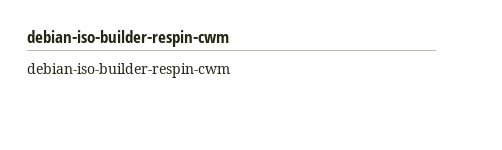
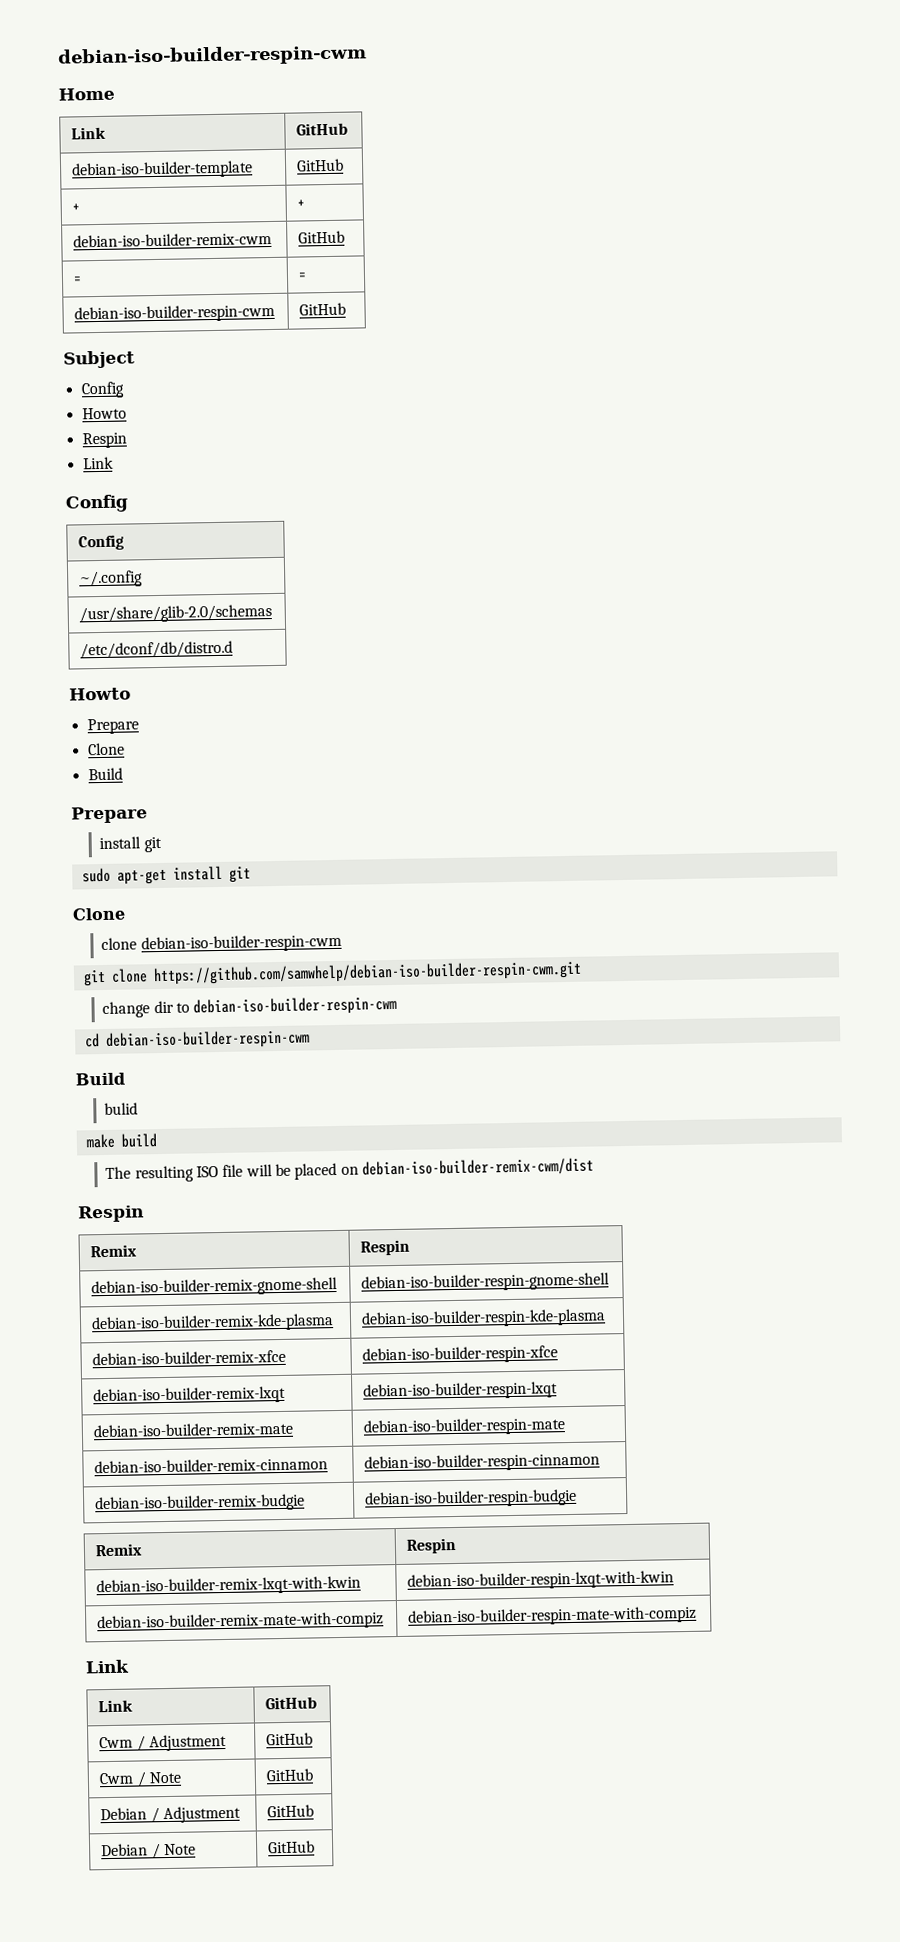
[27,30,229,47] [27,63,230,78] debian-iso-builder-respin-cwm // debian-iso-builder-respin-cwm -> [58,44,367,68] [58,87,115,101] [71,126,107,140] [296,122,349,136] [71,160,254,180] [296,158,345,172] [72,203,81,212] [297,199,306,208] [73,231,273,248] [298,230,346,244] [73,276,83,284] [298,272,308,280] [74,303,276,324] [299,302,347,316] [63,350,135,369] [80,381,125,399] [81,407,127,420] [81,432,127,449] [82,456,114,470] [65,494,129,513] [78,534,125,551] [79,570,144,588] [79,604,273,624] [80,640,234,659] [69,687,131,701] [86,718,139,735] [87,742,125,756] [87,767,123,781] [71,806,148,824] [99,836,162,853] [81,865,251,885] [72,907,126,921] [101,933,342,954] [82,960,582,987] [102,995,398,1019] [84,1029,310,1050] [75,1072,125,1086] [104,1102,139,1115] [85,1133,157,1149] [105,1157,595,1183] [78,1205,144,1223] [90,1244,138,1258] [360,1239,411,1256] [91,1276,339,1298] [361,1272,611,1293] [91,1313,335,1334] [361,1308,607,1329] [92,1349,287,1366] [362,1345,559,1365] [93,1385,287,1406] [363,1381,559,1401] [93,1421,294,1438] [363,1417,567,1437] [94,1457,329,1474] [364,1452,601,1473] [95,1493,306,1514] [364,1488,578,1509] [95,1543,144,1557] [406,1537,458,1554] [96,1575,362,1597] [407,1570,675,1591] [97,1611,385,1633] [408,1605,698,1627] [85,1659,130,1674] [98,1699,134,1713] [265,1696,318,1710] [99,1733,228,1752] [266,1732,314,1746] [99,1771,182,1787] [266,1768,314,1782] [100,1805,242,1824] [267,1804,315,1818] [101,1843,197,1859] [268,1840,316,1854] debian-iso-builder-respin-cwm // Home // Link | GitHub // debian-iso-builder-template | GitHub // + | + // debian-iso-builder-remix-cwm | GitHub // = | = // debian-iso-builder-respin-cwm | GitHub // Subject // Config // Howto // Respin // Link // Config // Config // ~/.config // /usr/share/glib-2.0/schemas // /etc/dconf/db/distro.d // Howto // Prepare // Clone // Build // Prepare // install git // sudo apt-get install git // Clone // clone debian-iso-builder-respin-cwm // git clone https://github.com/samwhelp/debian-iso-builder-respin-cwm.git // change dir to debian-iso-builder-respin-cwm // cd debian-iso-builder-respin-cwm // Build // bulid // make build // The resulting ISO file will be placed on debian-iso-builder-remix-cwm/dist // Respin // Remix | Respin // debian-iso-builder-remix-gnome-shell | debian-iso-builder-respin-gnome-shell // debian-iso-builder-remix-kde-plasma | debian-iso-builder-respin-kde-plasma // debian-iso-builder-remix-xfce | debian-iso-builder-respin-xfce // debian-iso-builder-remix-lxqt | debian-iso-builder-respin-lxqt // debian-iso-builder-remix-mate | debian-iso-builder-respin-mate // debian-iso-builder-remix-cinnamon | debian-iso-builder-respin-cinnamon // debian-iso-builder-remix-budgie | debian-iso-builder-respin-budgie // Remix | Respin // debian-iso-builder-remix-lxqt-with-kwin | debian-iso-builder-respin-lxqt-with-kwin // debian-iso-builder-remix-mate-with-compiz | debian-iso-builder-respin-mate-with-compiz // Link // Link | GitHub // Cwm / Adjustment | GitHub // Cwm / Note | GitHub // Debian / Adjustment | GitHub // Debian / Note | GitHub

